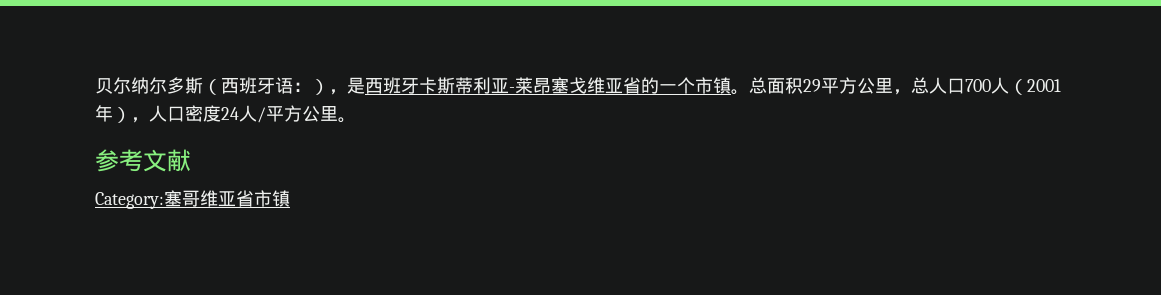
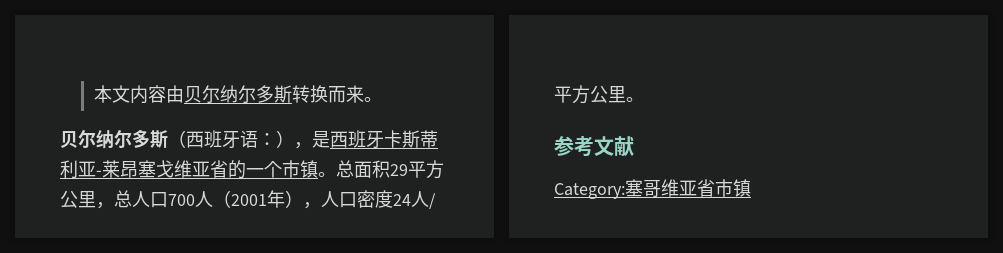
(95, 86) none -> [93,85,382,104] 本文内容由贝尔纳尔多斯转换而来。 //

